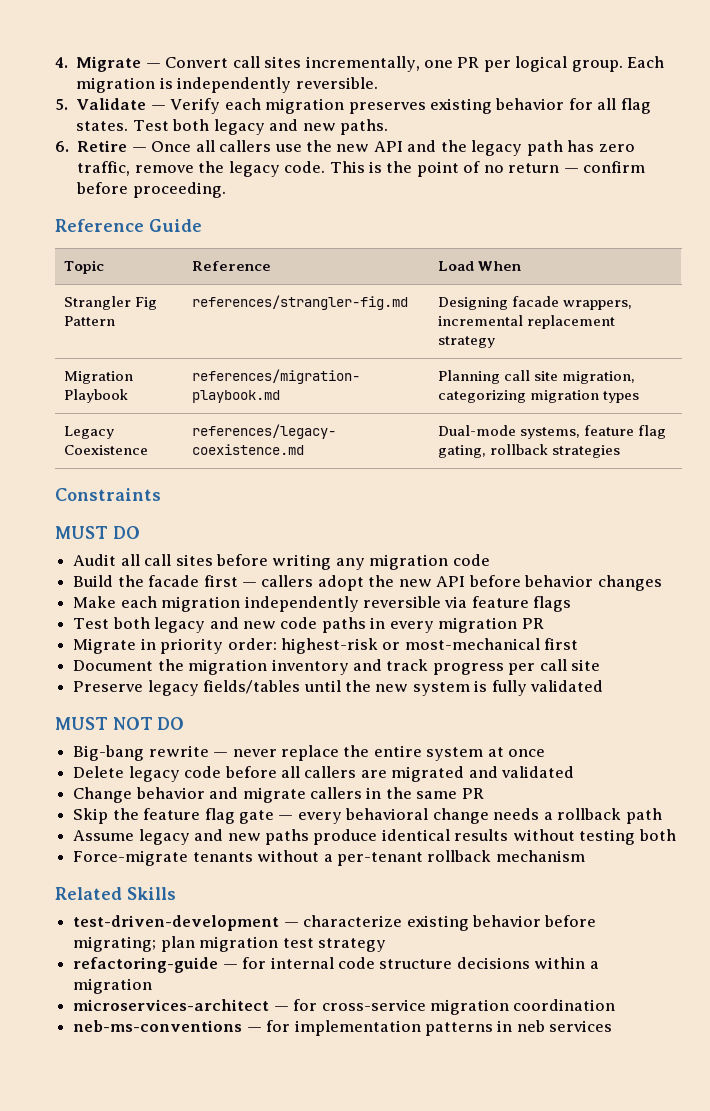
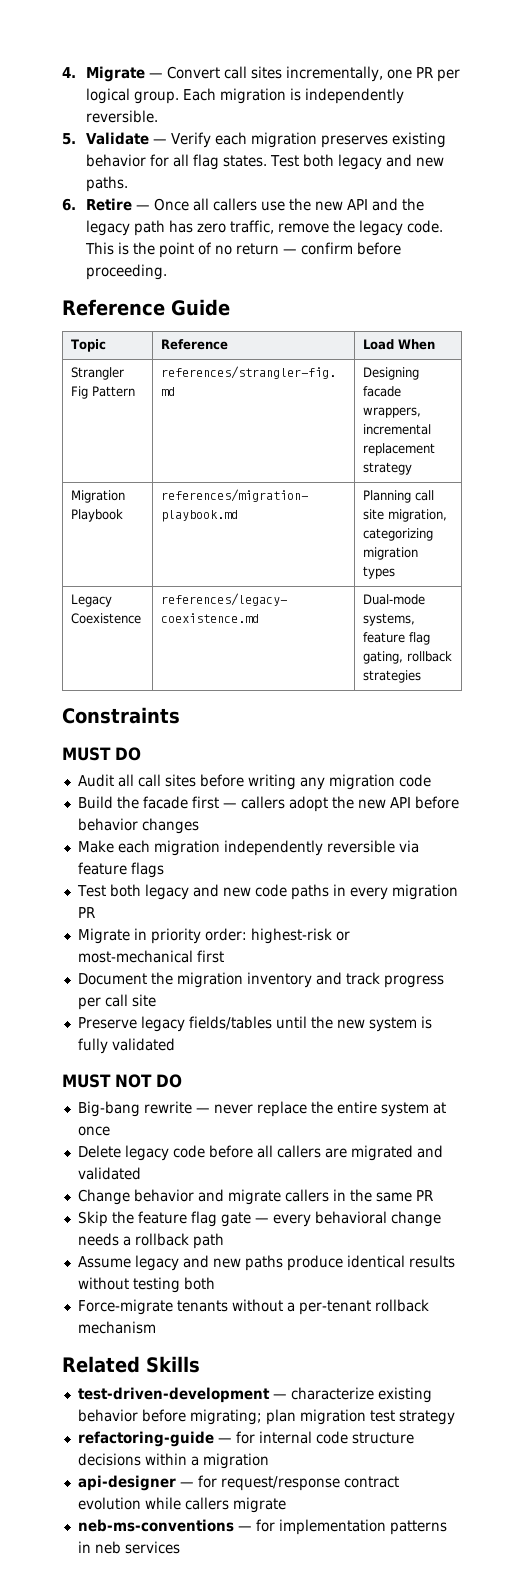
[73,999,616,1015] microservices-architect — for cross-service migration coordination -> [77,1475,399,1491] [77,1497,286,1513] api-designer — for request/response contract evolution while callers migrate

